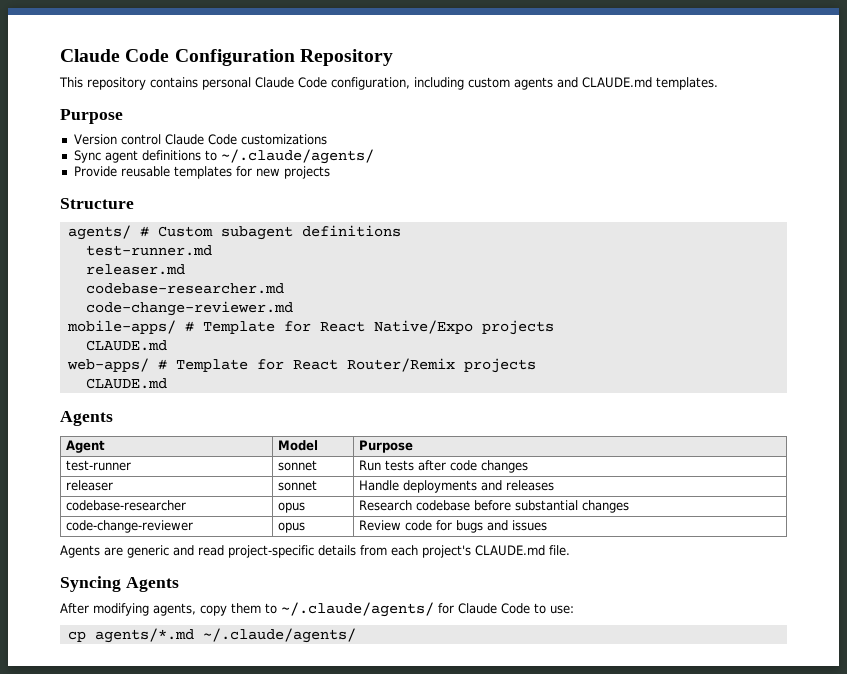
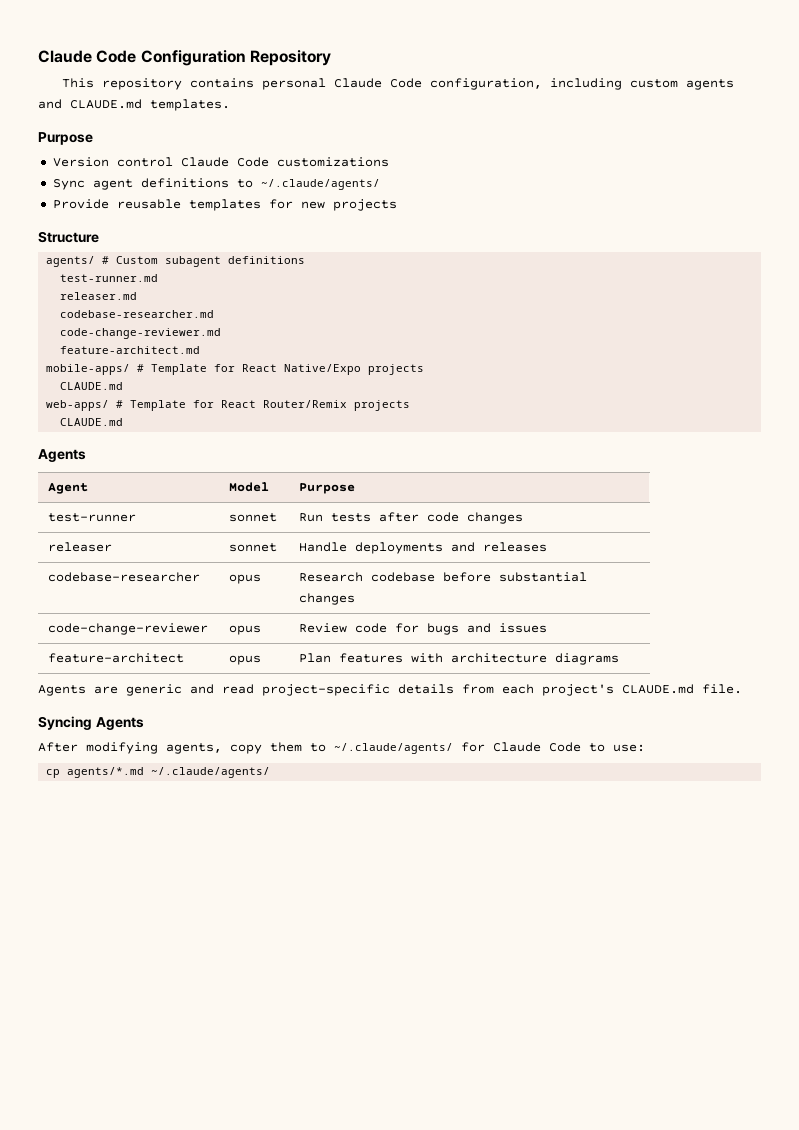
(293, 308) none -> [60,346,201,354] // feature-architect.md
(547, 525) none -> [48,653,185,663] [229,655,262,665] [299,653,620,665] // feature-architect | opus | Plan features with architecture diagrams

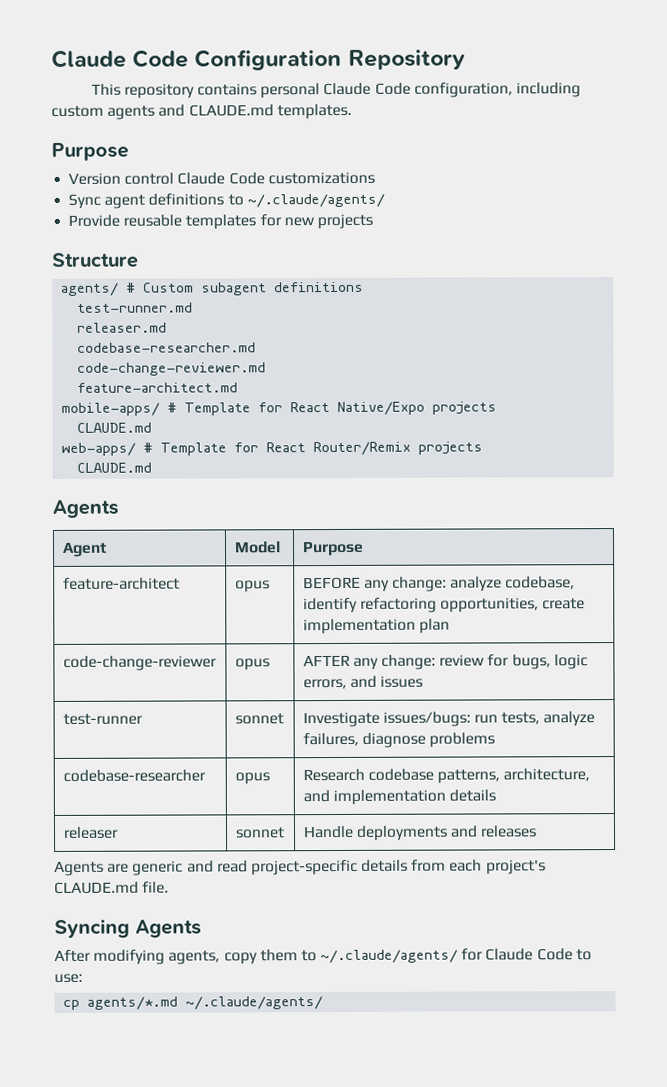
[48,513,137,522] [229,513,278,522] [299,512,524,524] test-runner | sonnet | Run tests after code changes -> [62,577,180,590] [234,580,270,593] [302,576,576,592] [302,597,586,614] [302,618,450,635] [62,655,217,671] [234,658,270,671] [302,654,588,670] [302,675,424,690] [62,713,143,725] [234,713,284,725] [302,711,596,728] [302,732,496,748] [62,769,206,782] [234,772,270,785] [302,768,591,784] [302,789,497,806] feature-architect | opus | BEFORE any change: analyze codebase, identify refactoring opportunities, create implementation plan // code-change-reviewer | opus | AFTER any change: review for bugs, logic errors, and issues // test-runner | sonnet | Investigate issues/bugs: run tests, analyze failures, diagnose problems // codebase-researcher | opus | Research codebase patterns, architecture, and implementation details
[48,572,201,582] [229,574,262,584] [299,572,588,582] [299,593,356,605] [48,623,209,635] [229,625,262,635] [299,623,548,635] [48,653,185,663] [229,655,262,665] [299,653,620,665] // codebase-researcher | opus | Research codebase before substantial changes // code-change-reviewer | opus | Review code for bugs and issues // feature-architect | opus | Plan features with architecture diagrams -> (538, 831) none

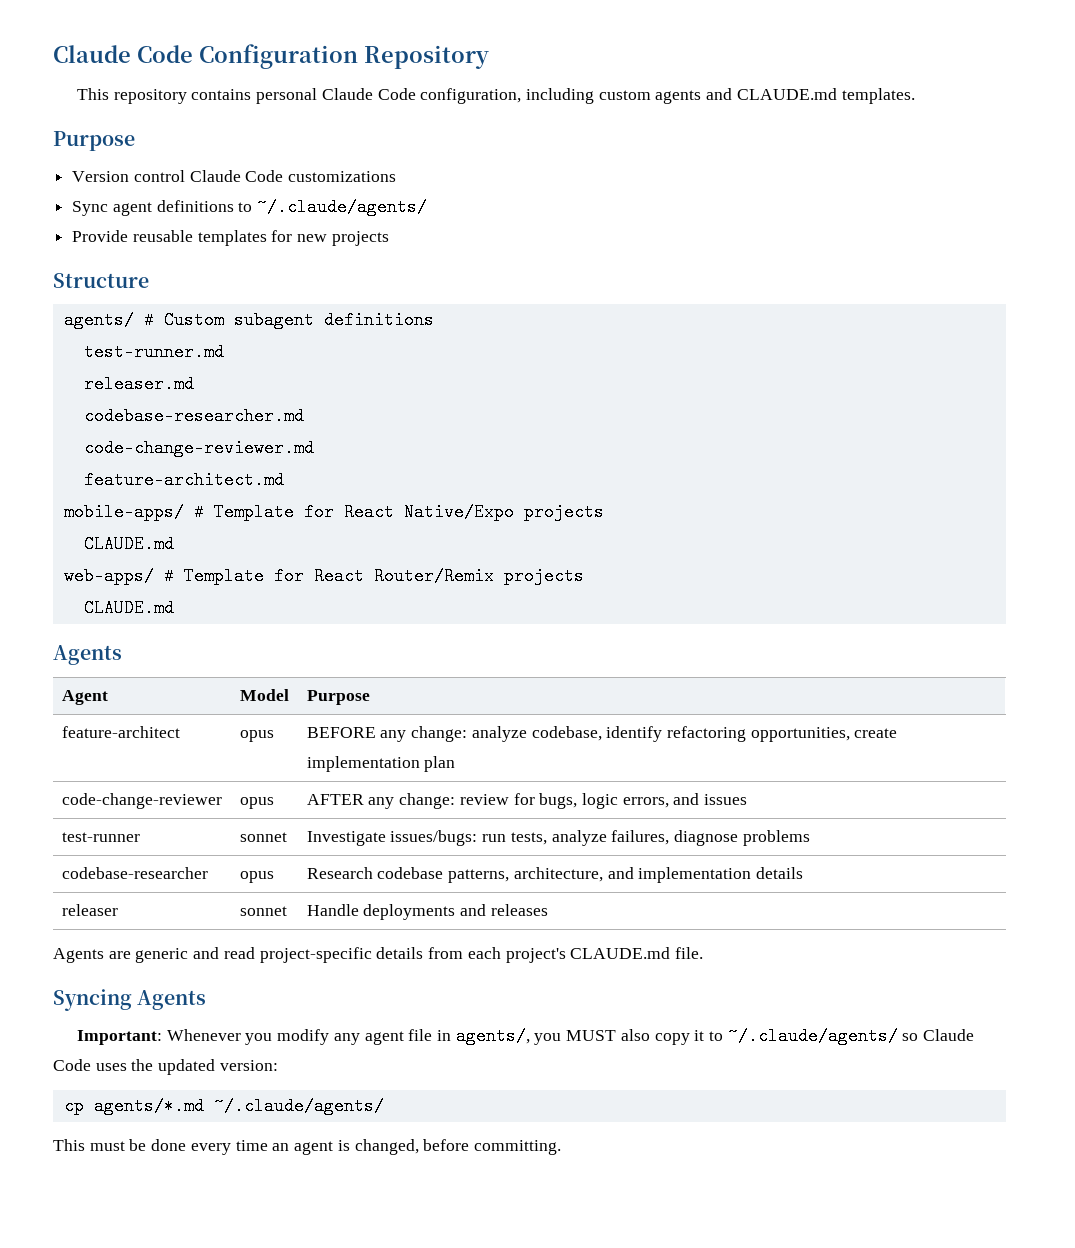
[54,948,592,965] [54,973,83,983] After modifying agents, copy them to ~/.claude/agents/ for Claude Code to use: -> [76,1027,975,1045] [53,1059,278,1075] Important: Whenever you modify any agent file in agents/, you MUST also copy it to ~/.claude/agents/ so Claude Code uses the updated version:
(324, 1003) none -> [53,1139,561,1155] // This must be done every time an agent is changed, before committing.

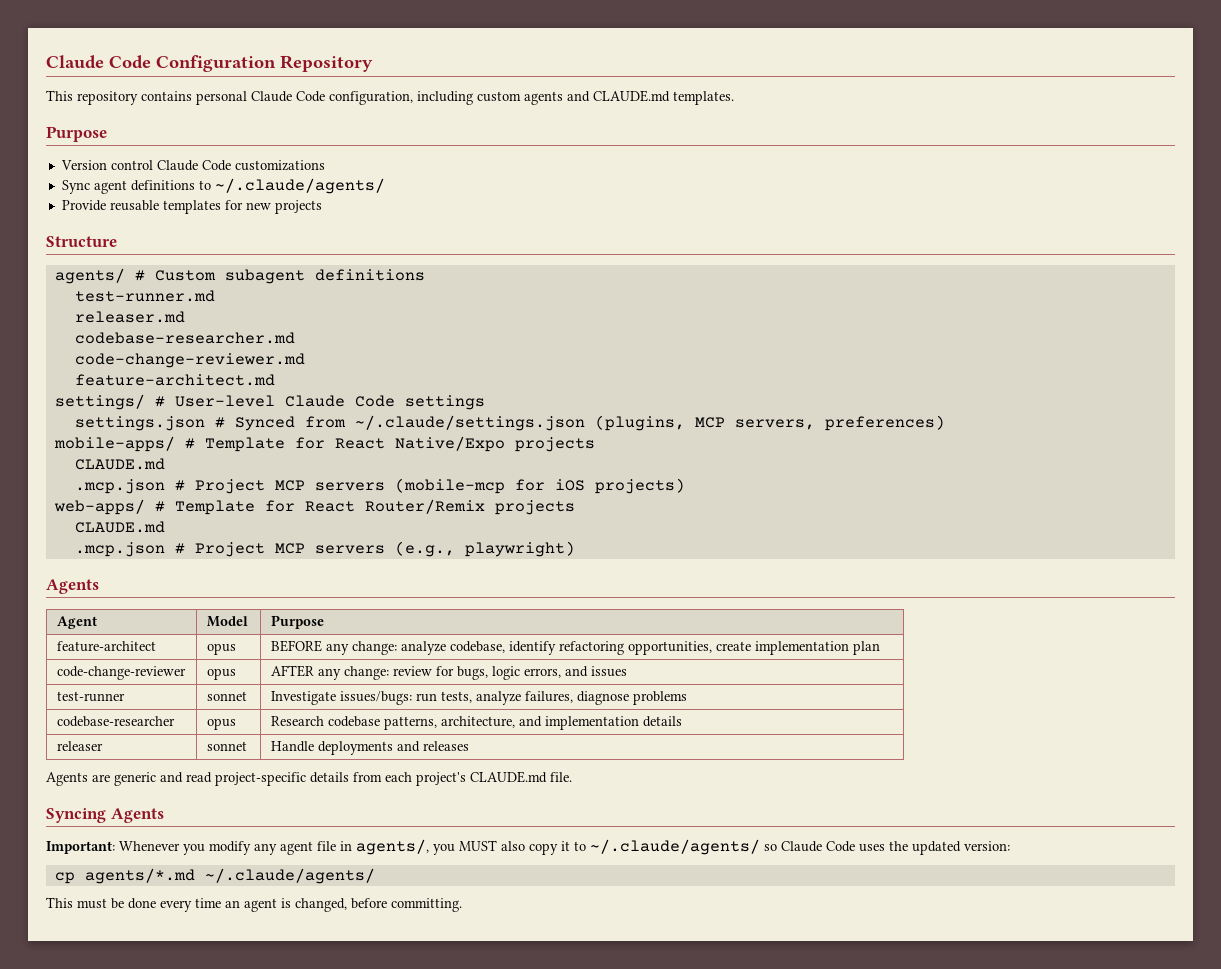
(284, 480) none -> [54,394,485,410] [74,415,945,431] // settings/ # User-level Claude Code settings // settings.json # Synced from ~/.claude/settings.json (plugins, MCP servers, preferences)
(174, 544) none -> [74,478,685,494] // .mcp.json # Project MCP servers (mobile-mcp for iOS projects)
(174, 608) none -> [74,541,575,557] // .mcp.json # Project MCP servers (e.g., playwright)

